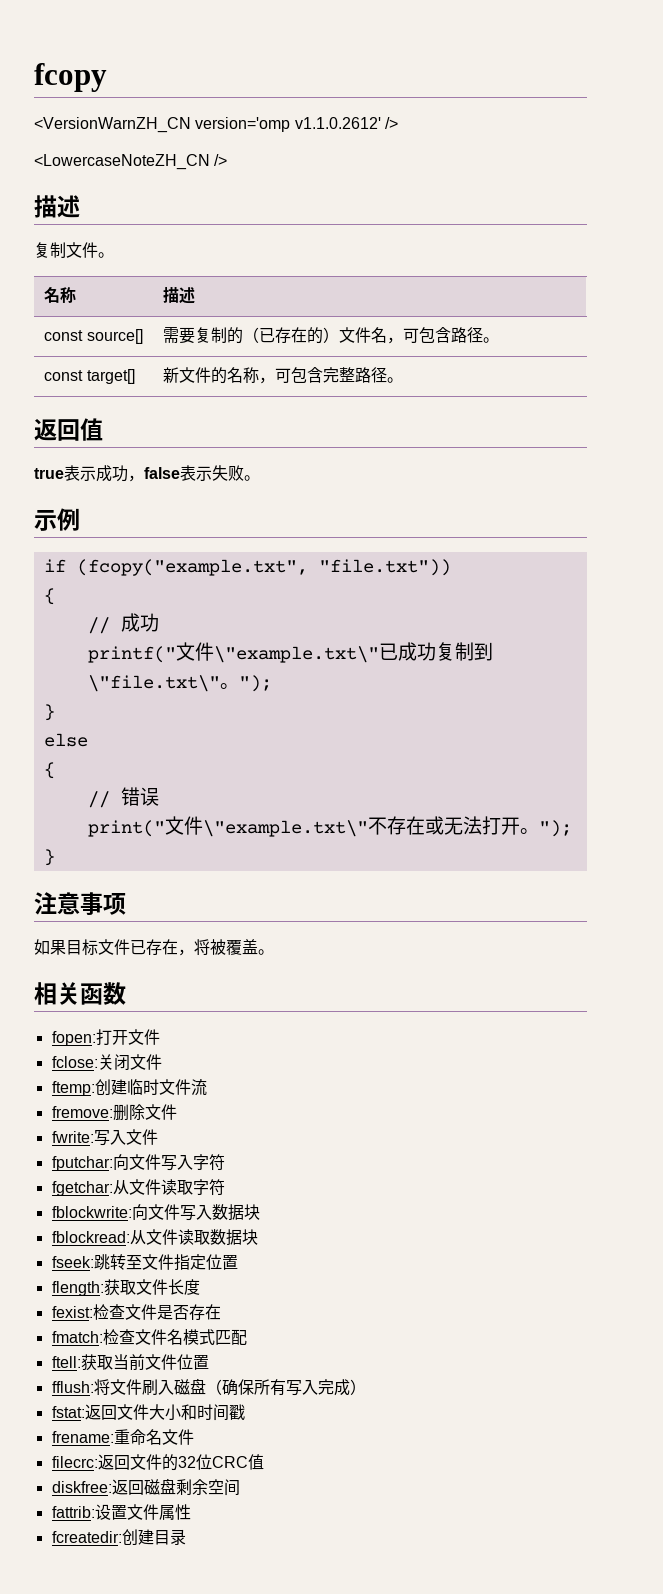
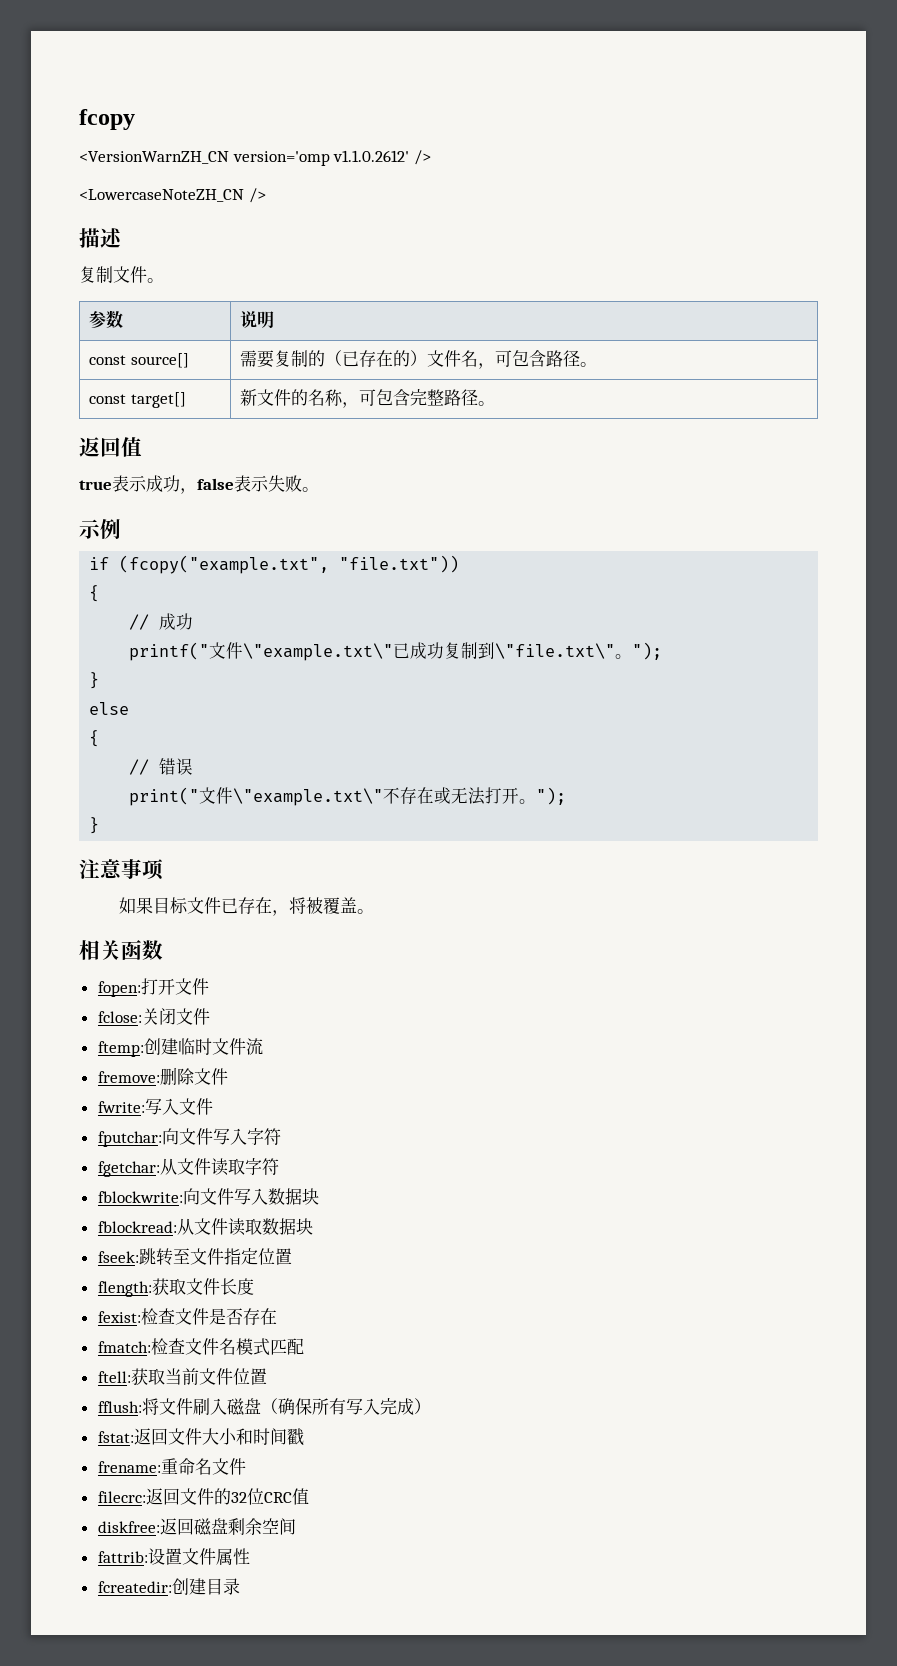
[44,287,77,303] [163,287,196,304] 名称 | 描述 -> [89,310,124,329] [240,311,275,328] 参数 | 说明

